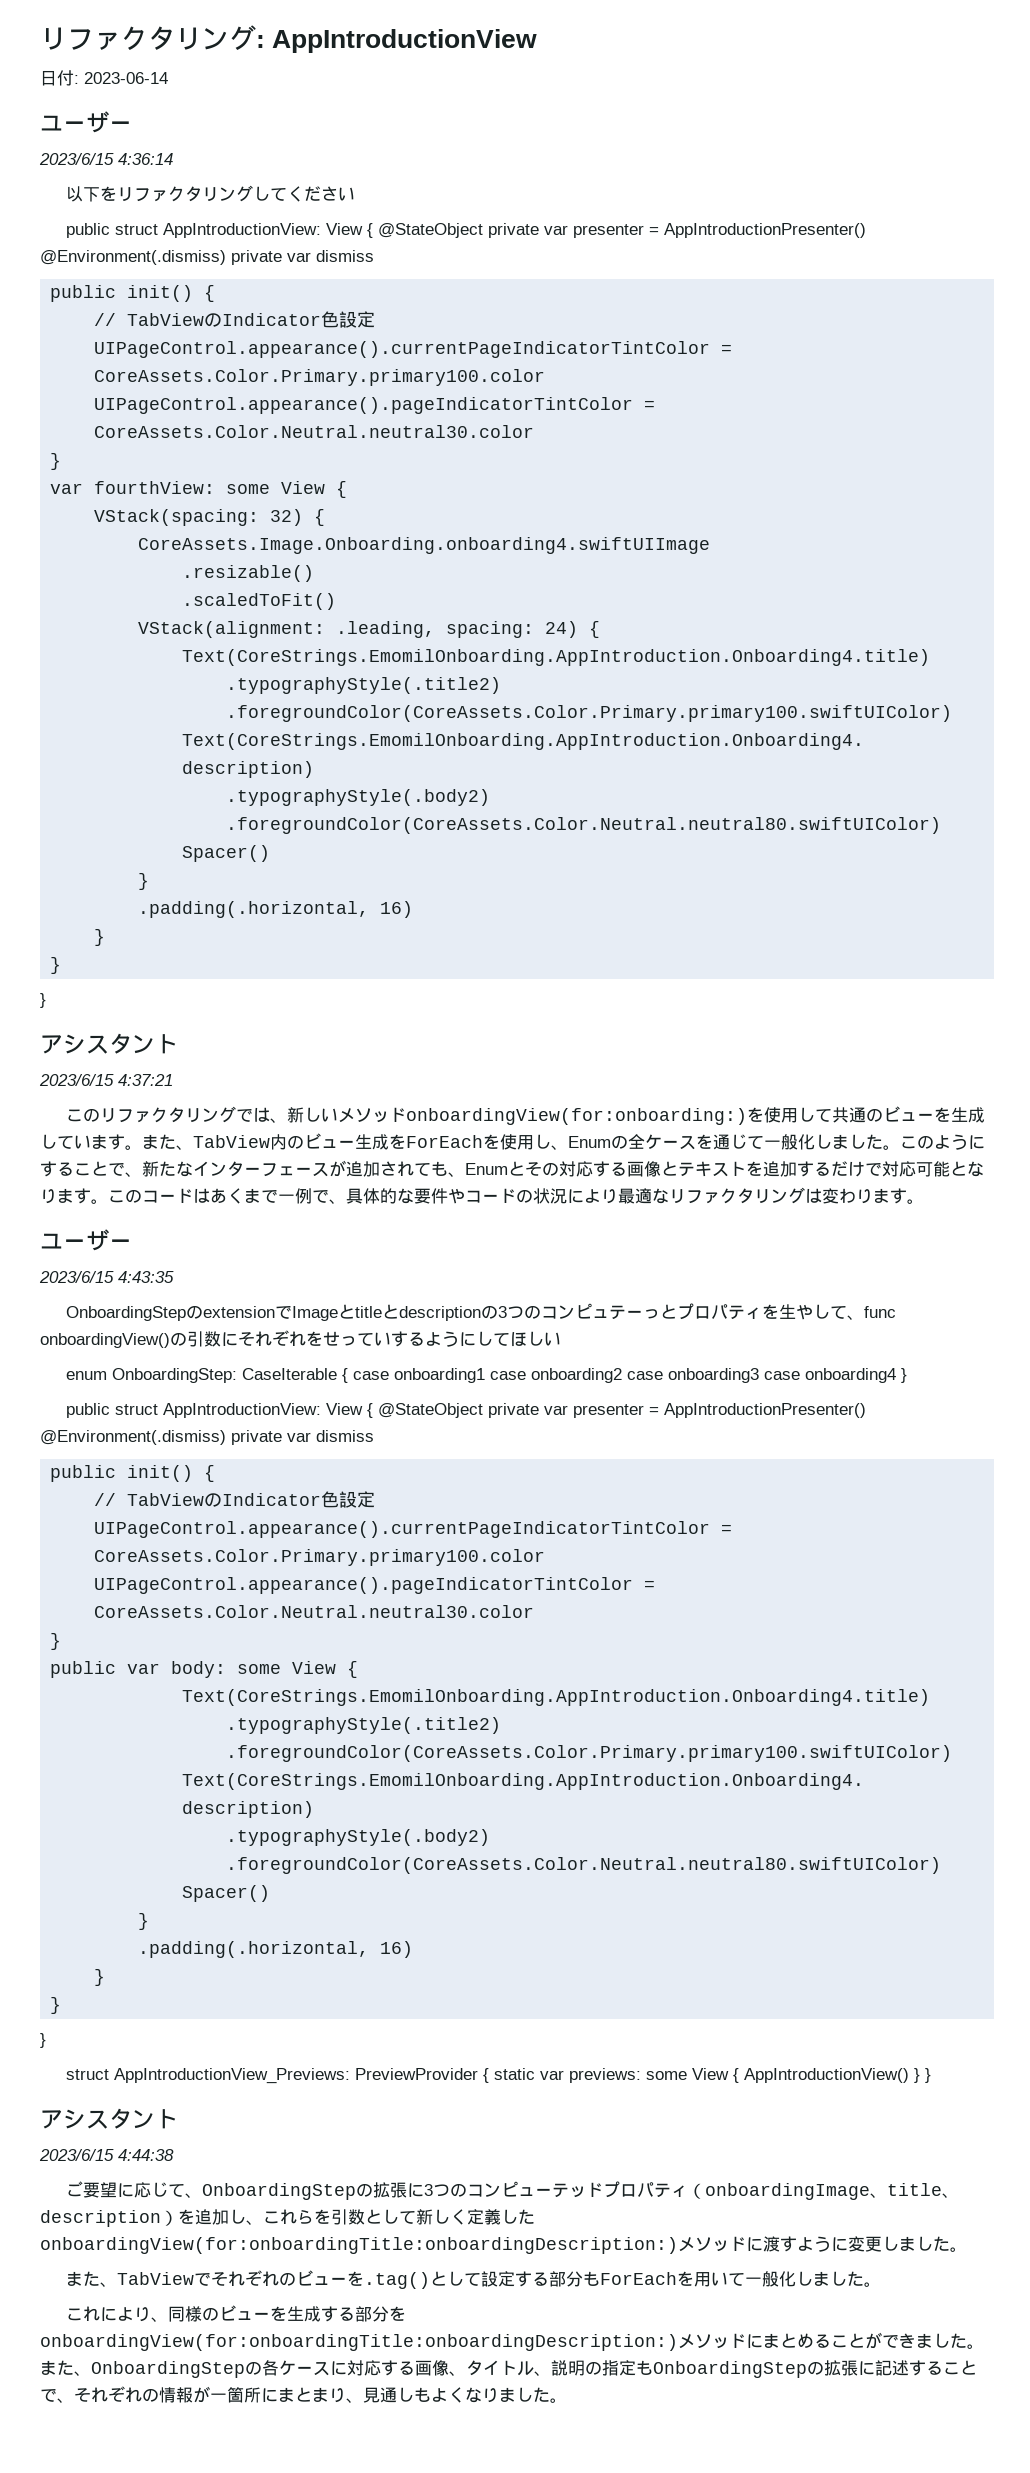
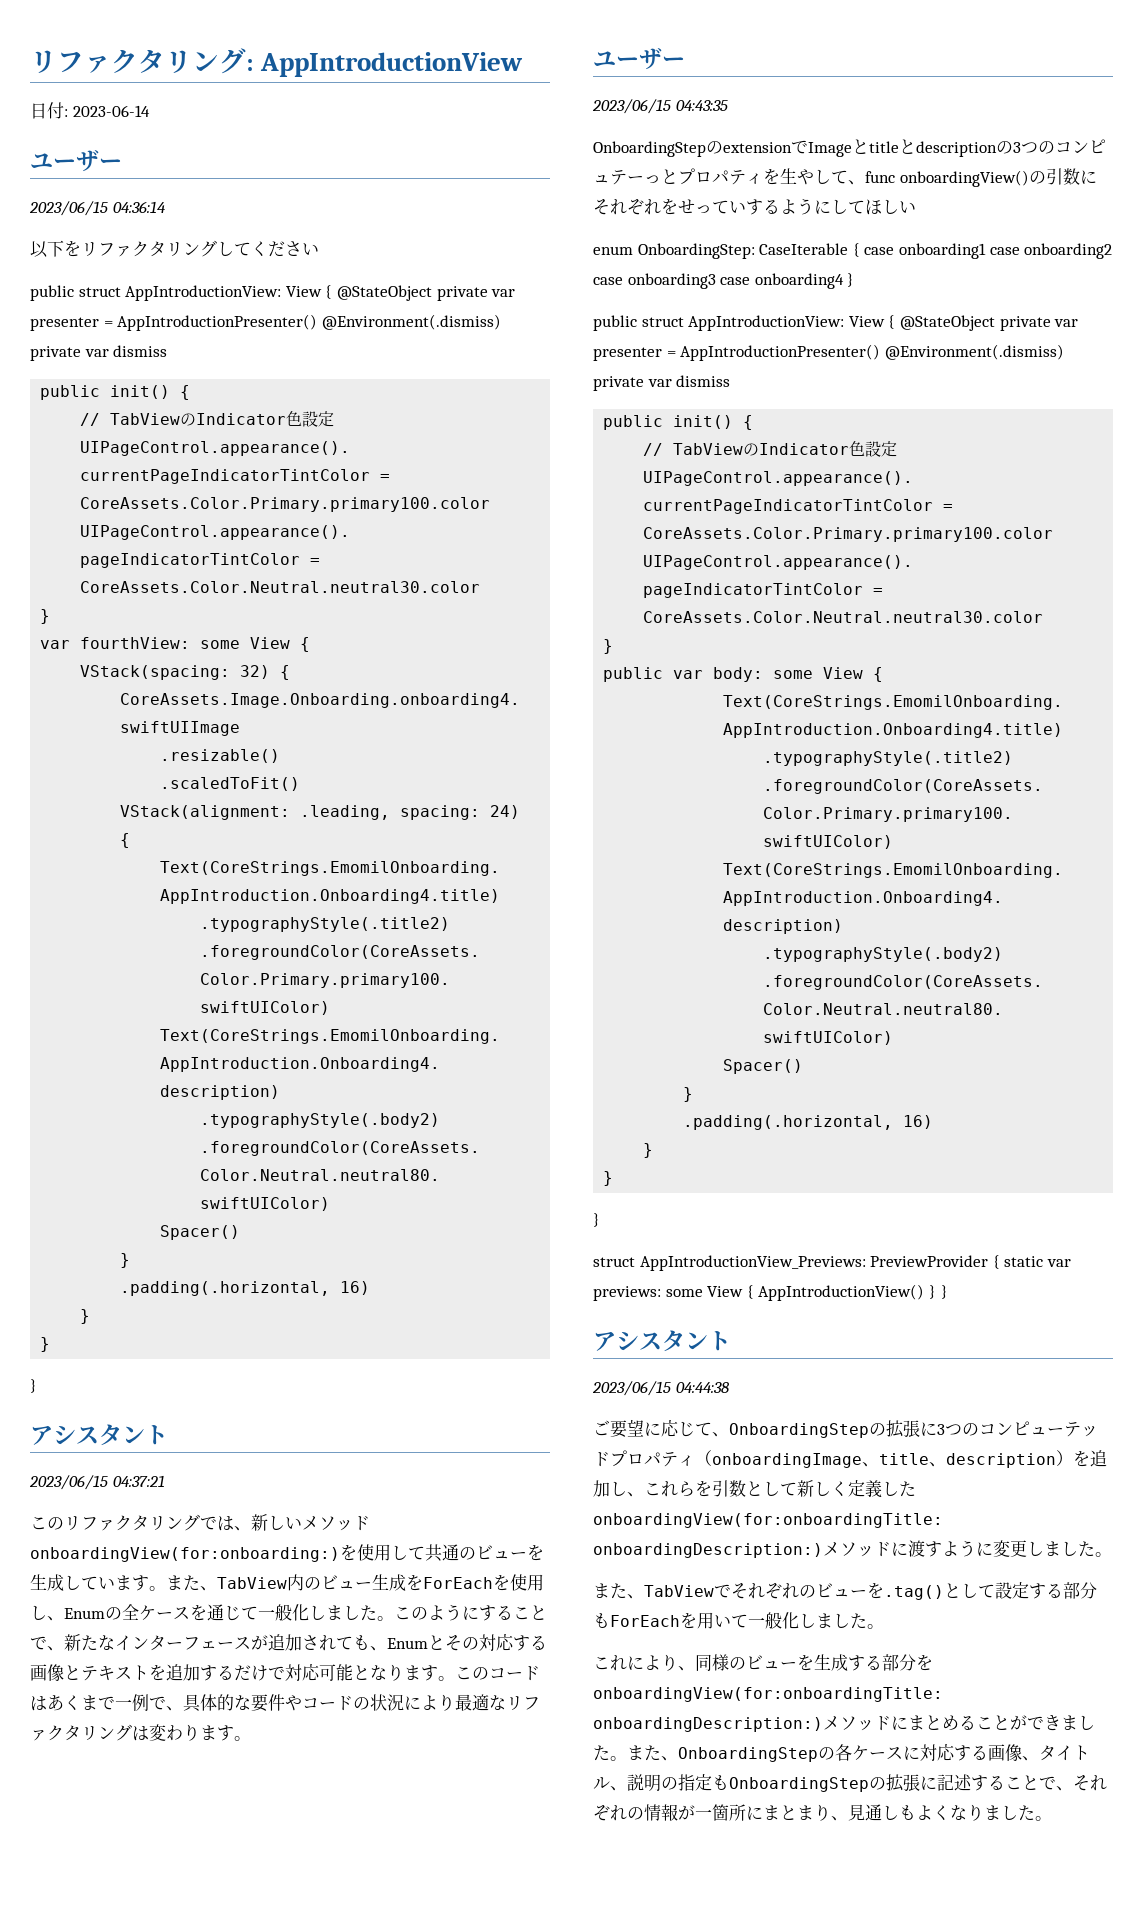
[39,153,173,165] 2023/6/15 4:36:14 -> [29,201,166,216] 2023/06/15 04:36:14
[39,1074,173,1086] 2023/6/15 4:37:21 -> [29,1475,165,1490] 2023/06/15 04:37:21
[39,1271,174,1283] 2023/6/15 4:43:35 -> [592,99,728,114] 2023/06/15 04:43:35
[39,2149,174,2161] 2023/6/15 4:44:38 -> [592,1381,729,1396] 2023/06/15 04:44:38

